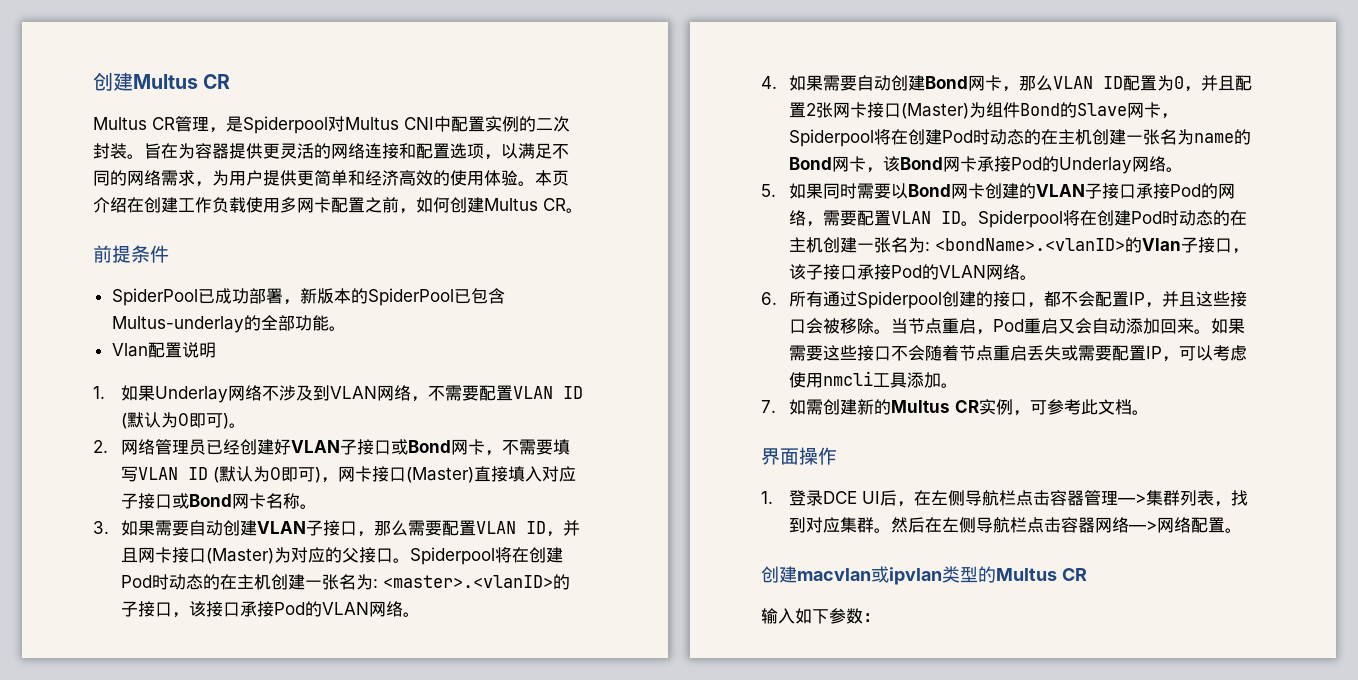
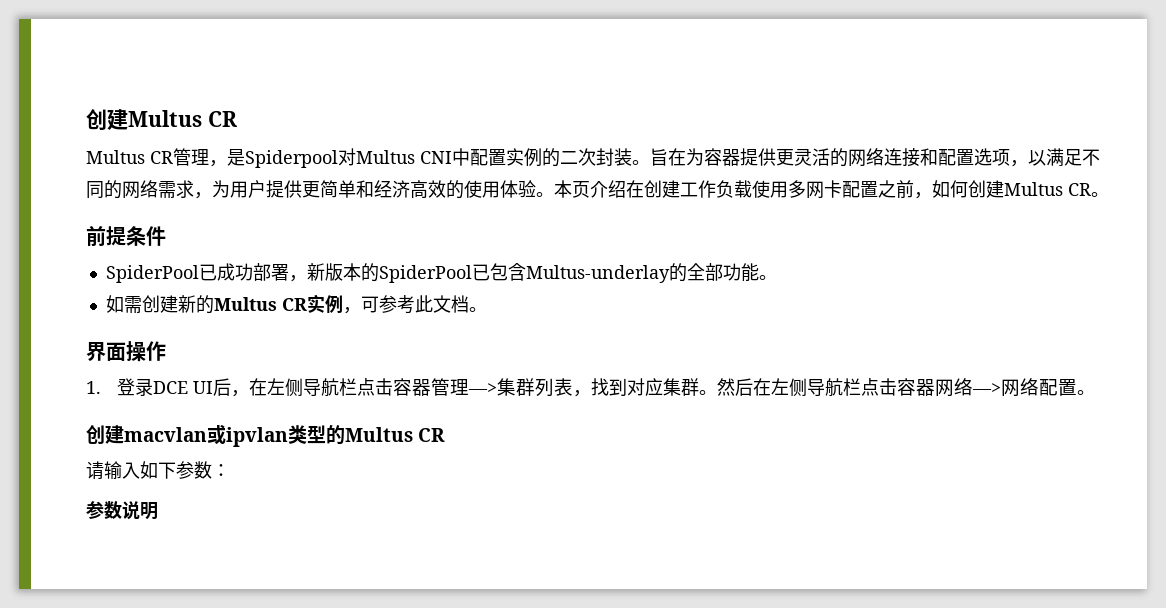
[111,342,216,358] [93,385,583,403] [120,412,246,429] [93,439,570,456] [120,466,576,483] [120,493,317,509] [93,520,580,537] [120,547,563,565] [120,574,570,590] [120,601,420,618] [761,75,1252,92] [788,102,1178,119] [788,129,1251,147] [788,156,1183,174] [761,183,1235,199] [788,210,1247,228] [788,237,1249,254] [788,264,1037,280] [761,291,1247,309] [788,318,1245,335] [788,345,1247,362] [788,371,958,388] [761,400,776,413] Vlan配置说明 // 1.如果Underlay网络不涉及到VLAN网络，不需要配置VLAN ID (默认为0即可)。 // 2.网络管理员已经创建好VLAN子接口或Bond网卡，不需要填写VLAN ID (默认为0即可)，网卡接口(Master)直接填入对应子接口或Bond网卡名称。 // 3.如果需要自动创建VLAN子接口，那么需要配置VLAN ID，并且网卡接口(Master)为对应的父接口。Spiderpool将在创建Pod时动态的在主机创建一张名为: <master>.<vlanID>的子接口，该接口承接Pod的VLAN网络。 // 4.如果需要自动创建Bond网卡，那么VLAN ID配置为0，并且配置2张网卡接口(Master)为组件Bond的Slave网卡，Spiderpool将在创建Pod时动态的在主机创建一张名为name的Bond网卡，该Bond网卡承接Pod的Underlay网络。 // 5.如果同时需要以Bond网卡创建的VLAN子接口承接Pod的网络，需要配置VLAN ID。Spiderpool将在创建Pod时动态的在主机创建一张名为: <bondName>.<vlanID>的Vlan子接口，该子接口承接Pod的VLAN网络。 // 6.所有通过Spiderpool创建的接口，都不会配置IP，并且这些接口会被移除。当节点重启，Pod重启又会自动添加回来。如果需要这些接口不会随着节点重启丢失或需要配置IP，可以考虑使用nmcli工具添加。 // 7. -> (777, 277) none
(1087, 574) none -> [86,461,104,480] 请
(880, 617) none -> [86,501,158,520] // 参数说明

